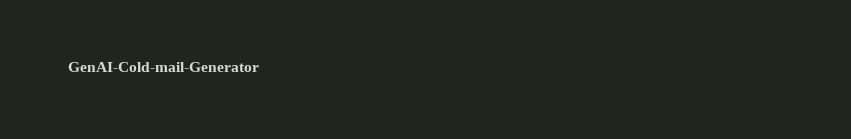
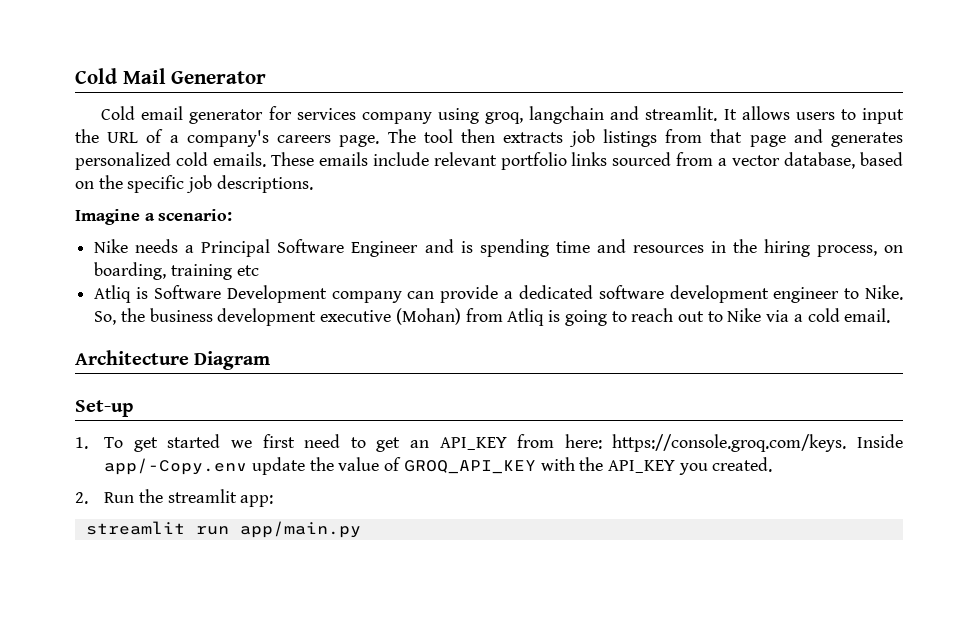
[68,62,259,72] GenAI-Cold-mail-Generator -> [75,68,267,84] [101,106,904,124] [75,129,904,147] [75,152,904,170] [75,175,313,193] [75,209,233,225] [94,239,903,257] [94,262,259,280] [94,285,904,303] [94,308,891,326] [75,350,271,370] [75,400,133,417] [75,434,904,452] [104,457,773,475] [75,489,274,507] [85,521,361,538] Cold Mail Generator // Cold email generator for services company using groq, langchain and streamlit. It allows users to input the URL of a company's careers page. The tool then extracts job listings from that page and generates personalized cold emails. These emails include relevant portfolio links sourced from a vector database, based on the specific job descriptions. // Imagine a scenario: // Nike needs a Principal Software Engineer and is spending time and resources in the hiring process, on boarding, training etc // Atliq is Software Development company can provide a dedicated software development engineer to Nike. So, the business development executive (Mohan) from Atliq is going to reach out to Nike via a cold email. // Architecture Diagram // Set-up // 1. To get started we first need to get an API_KEY from here: https://console.groq.com/keys. Inside app/-Copy.env update the value of GROQ_API_KEY with the API_KEY you created. // 2. Run the streamlit app: // streamlit run app/main.py

